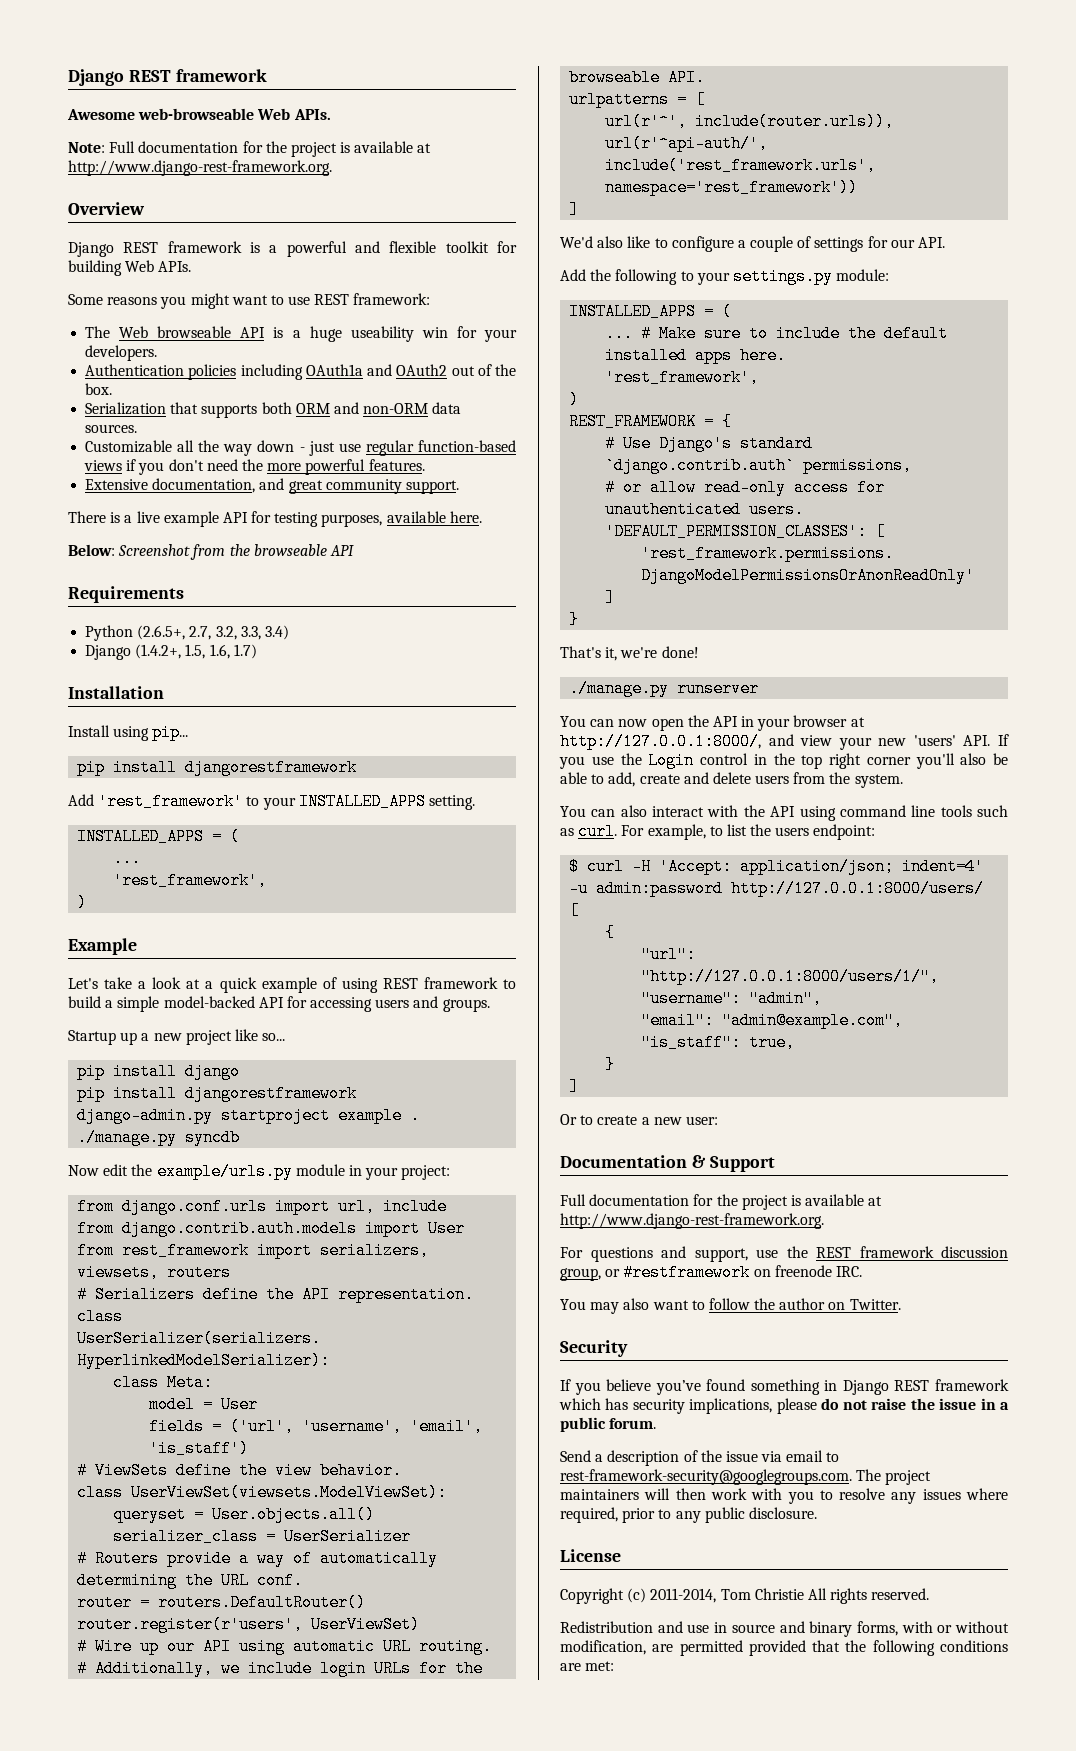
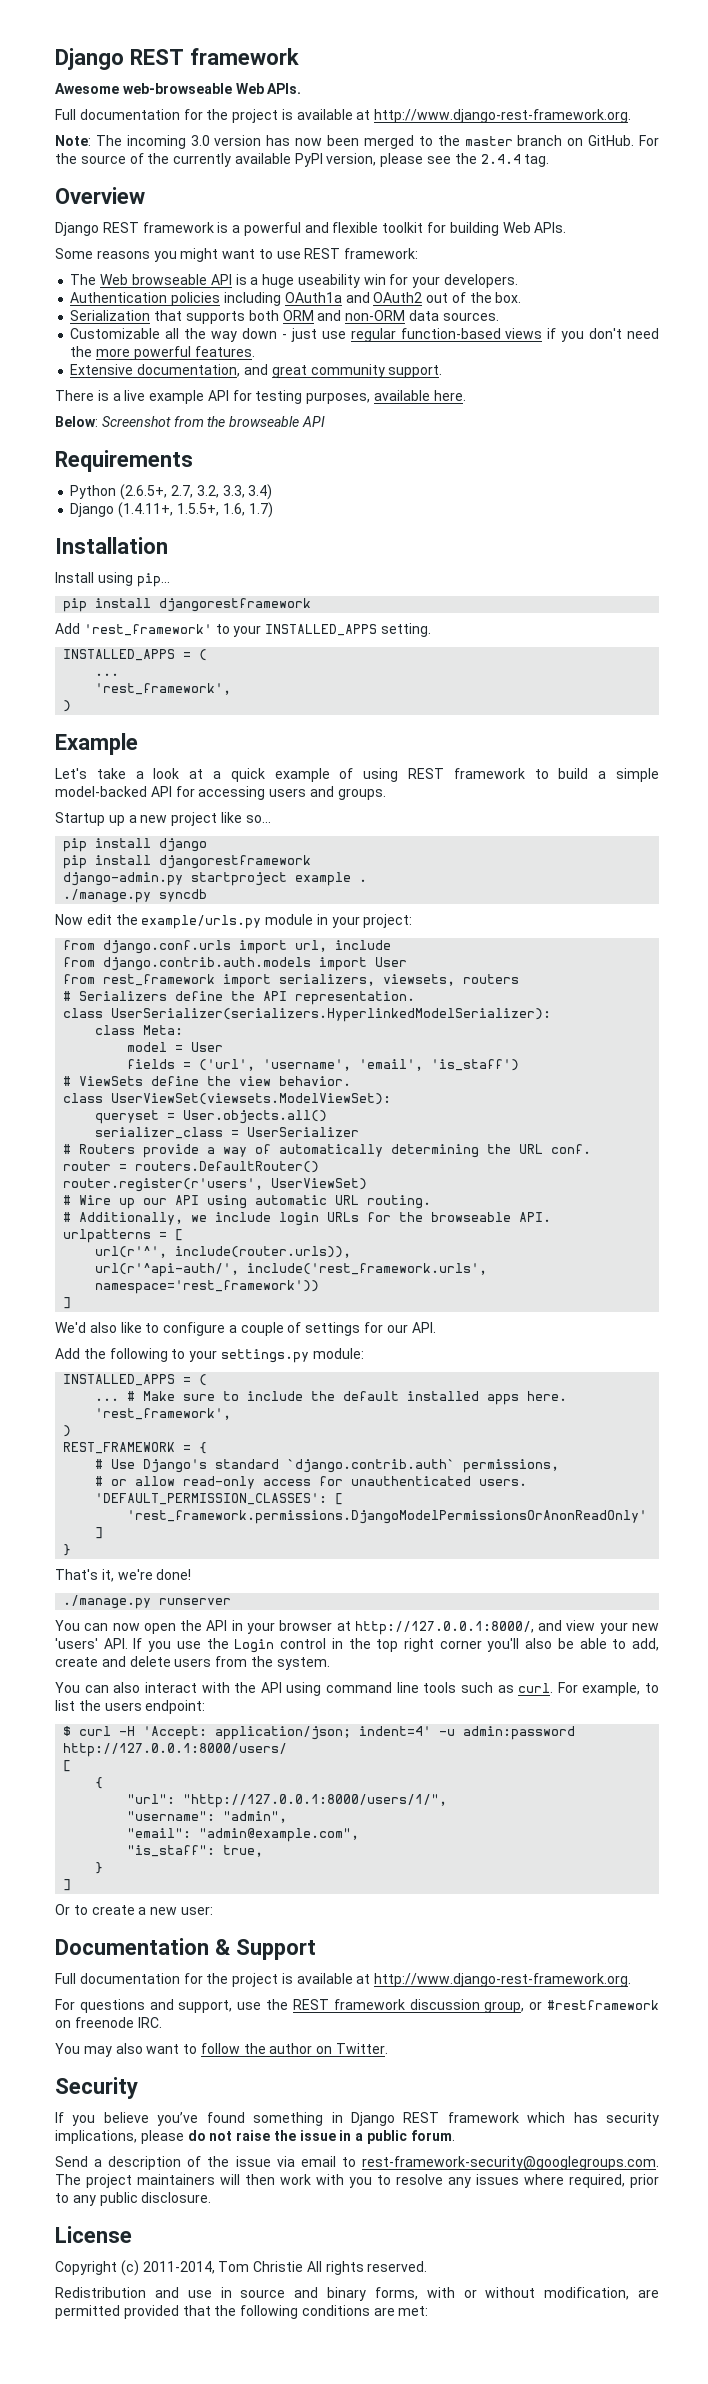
[68,141,432,157] [68,160,332,176] Note: Full documentation for the project is available at http://www.django-rest-framework.org. -> [55,109,632,123] [55,135,660,149] [55,153,550,167] Full documentation for the project is available at http://www.django-rest-framework.org. // Note: The incoming 3.0 version has now been merged to the master branch on GitHub. For the source of the currently available PyPI version, please see the 2.4.4 tag.
[135,644,206,659] (1.4.2+, 1.5, -> [118,502,219,518] (1.4.11+, 1.5.5+,

